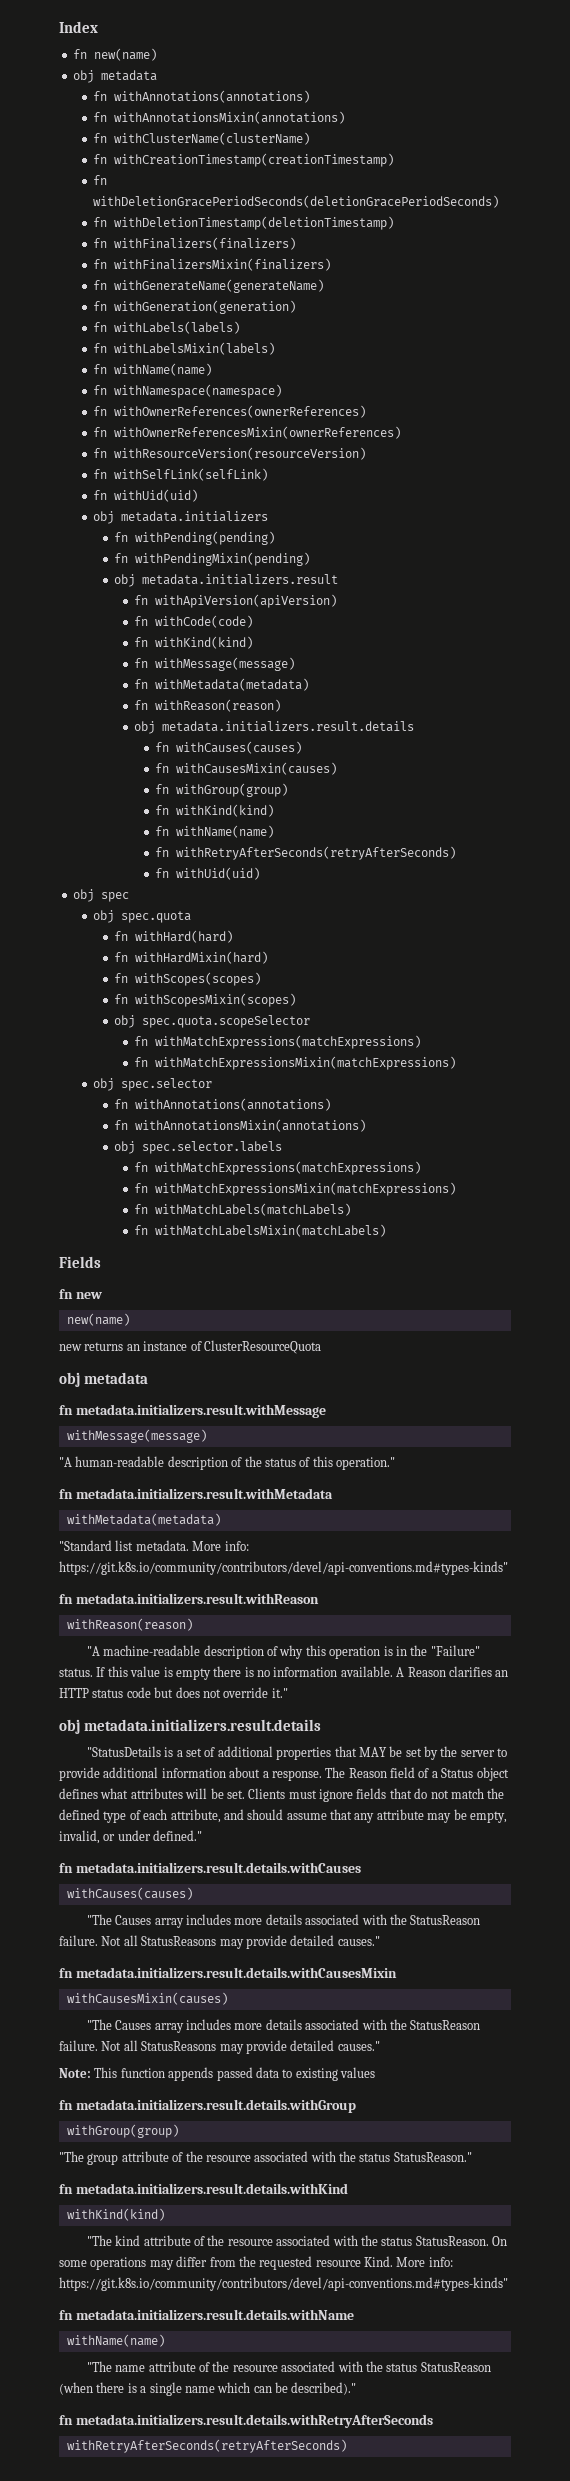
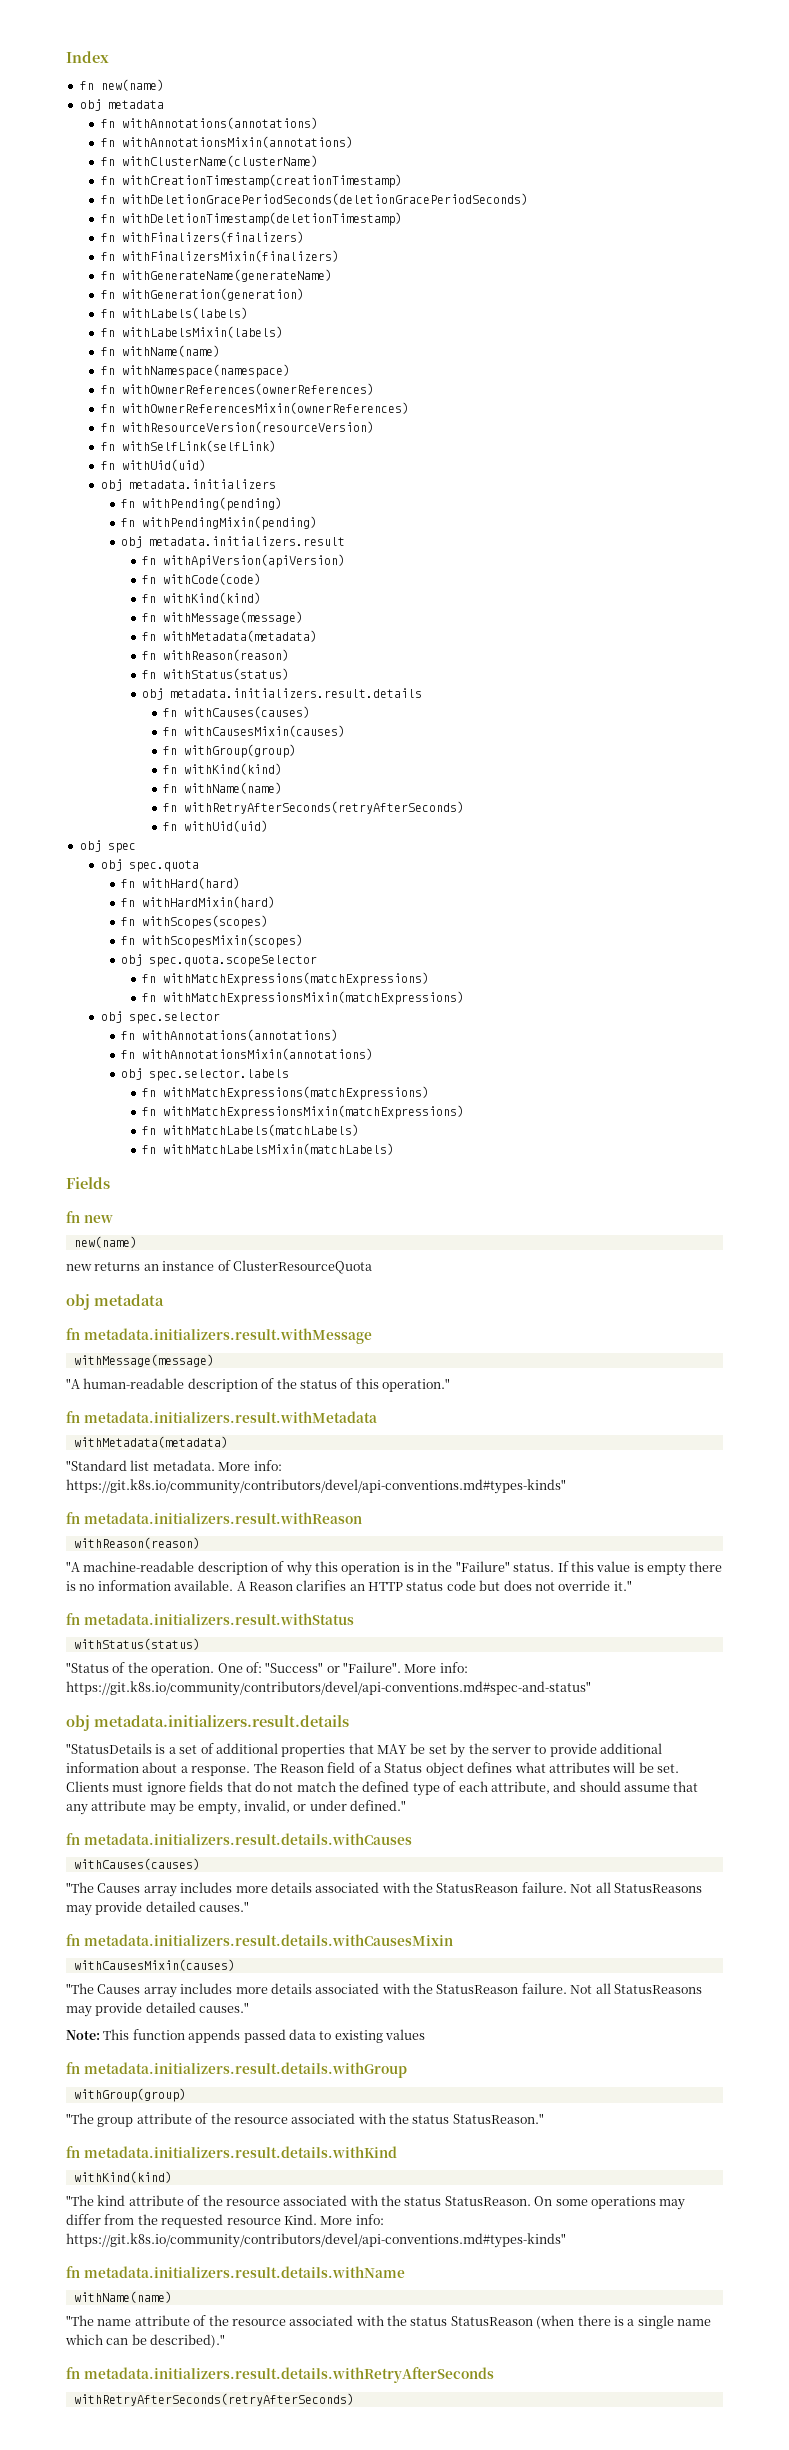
(282, 705) none -> [142,668,290,680] // fn withStatus(status)
(288, 1693) none -> [66,1613,354,1625] [73,1638,200,1650] [66,1662,468,1676] [66,1681,591,1696] // fn metadata.initializers.result.withStatus // withStatus(status) // "Status of the operation. One of: "Success" or "Failure". More info: https://git.k8s.io/community/contributors/devel/api-conventions.md#spec-and-status"

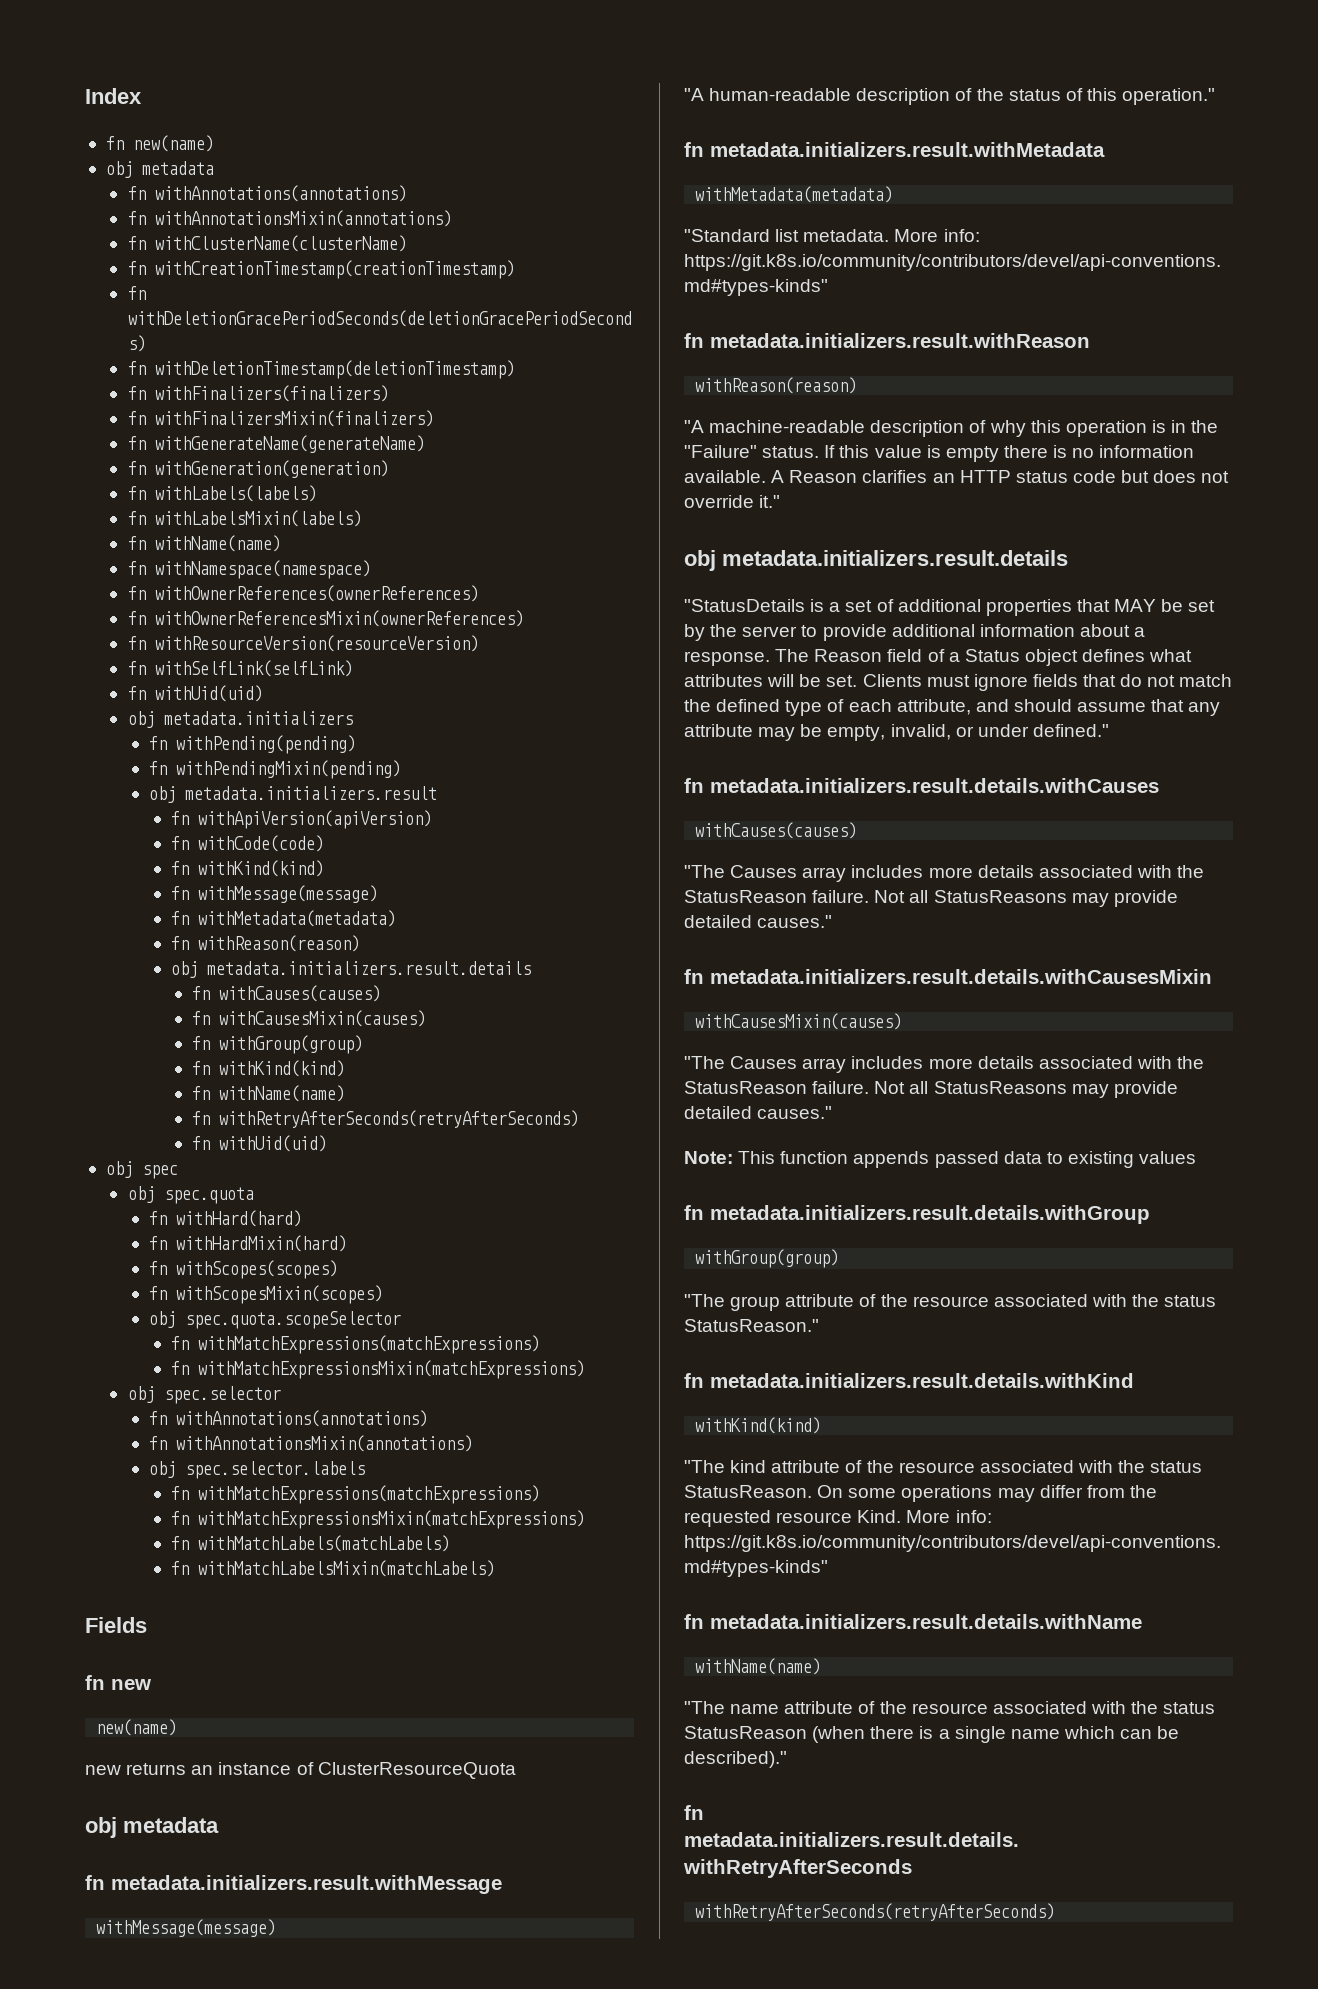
[142,668,290,680] // fn withStatus(status) -> (360, 943) none
[66,1613,354,1625] [73,1638,200,1650] [66,1662,468,1676] [66,1681,591,1696] // fn metadata.initializers.result.withStatus // withStatus(status) // "Status of the operation. One of: "Success" or "Failure". More info: https://git.k8s.io/community/contributors/devel/api-conventions.md#spec-and-status" -> (781, 501) none

